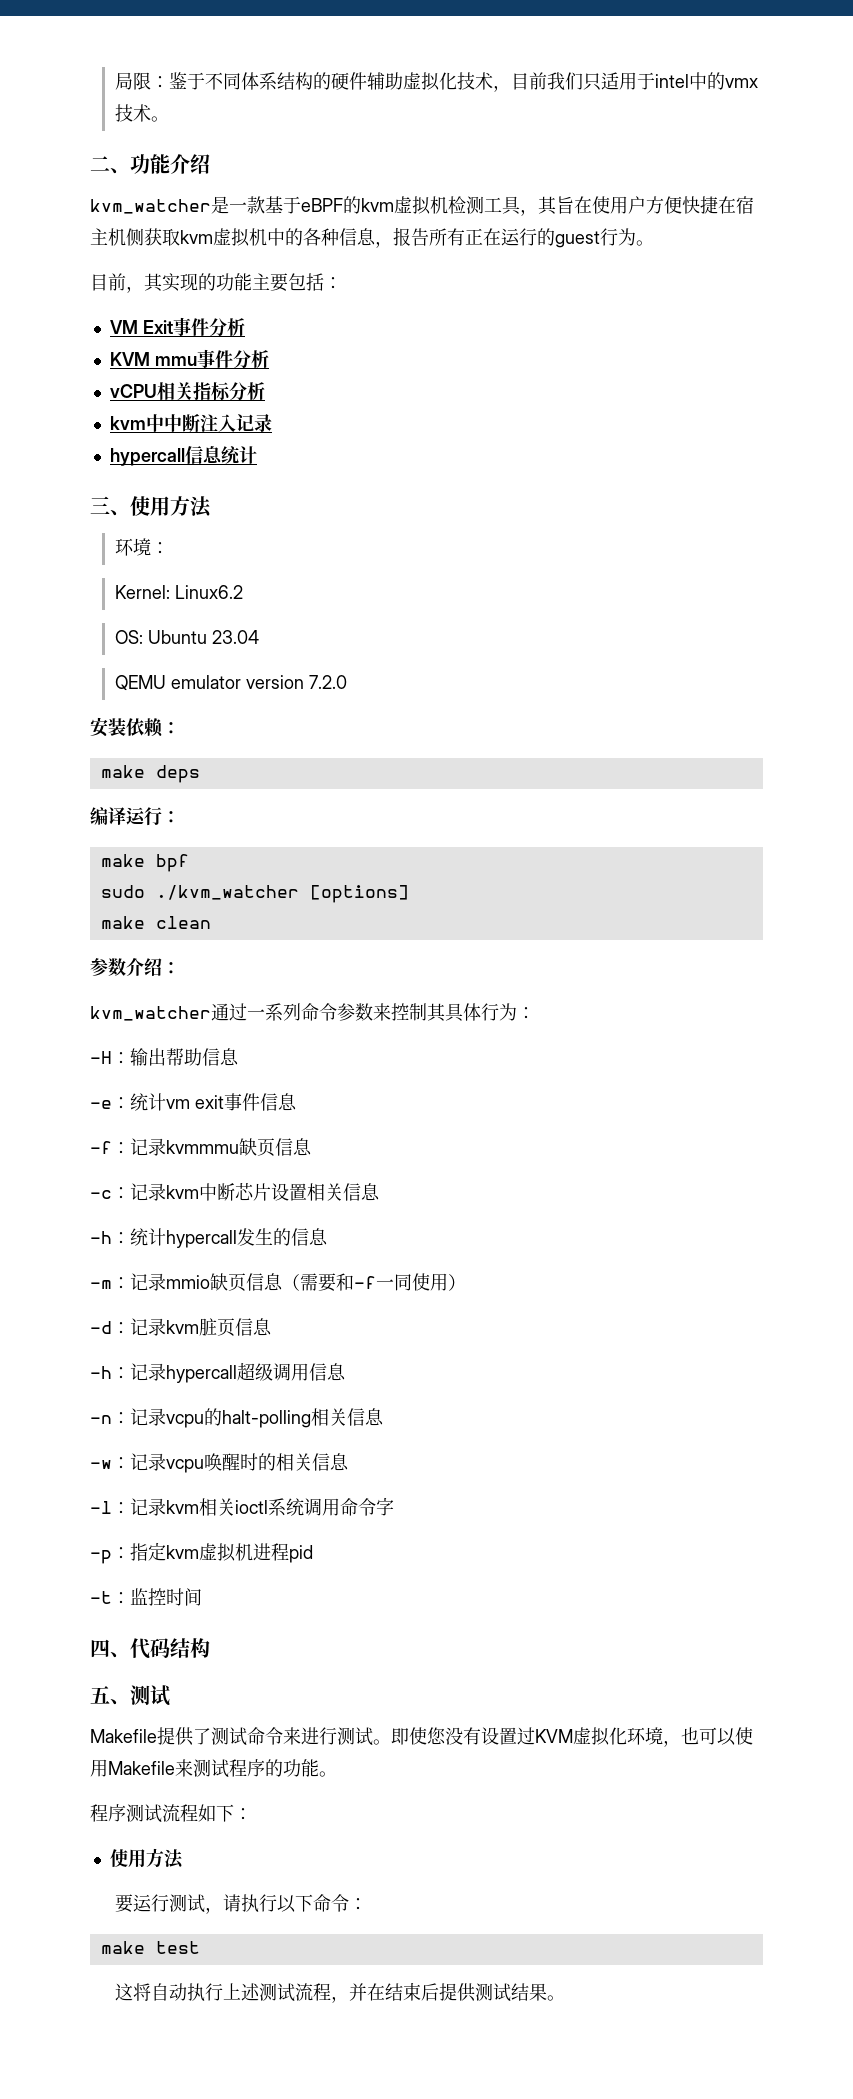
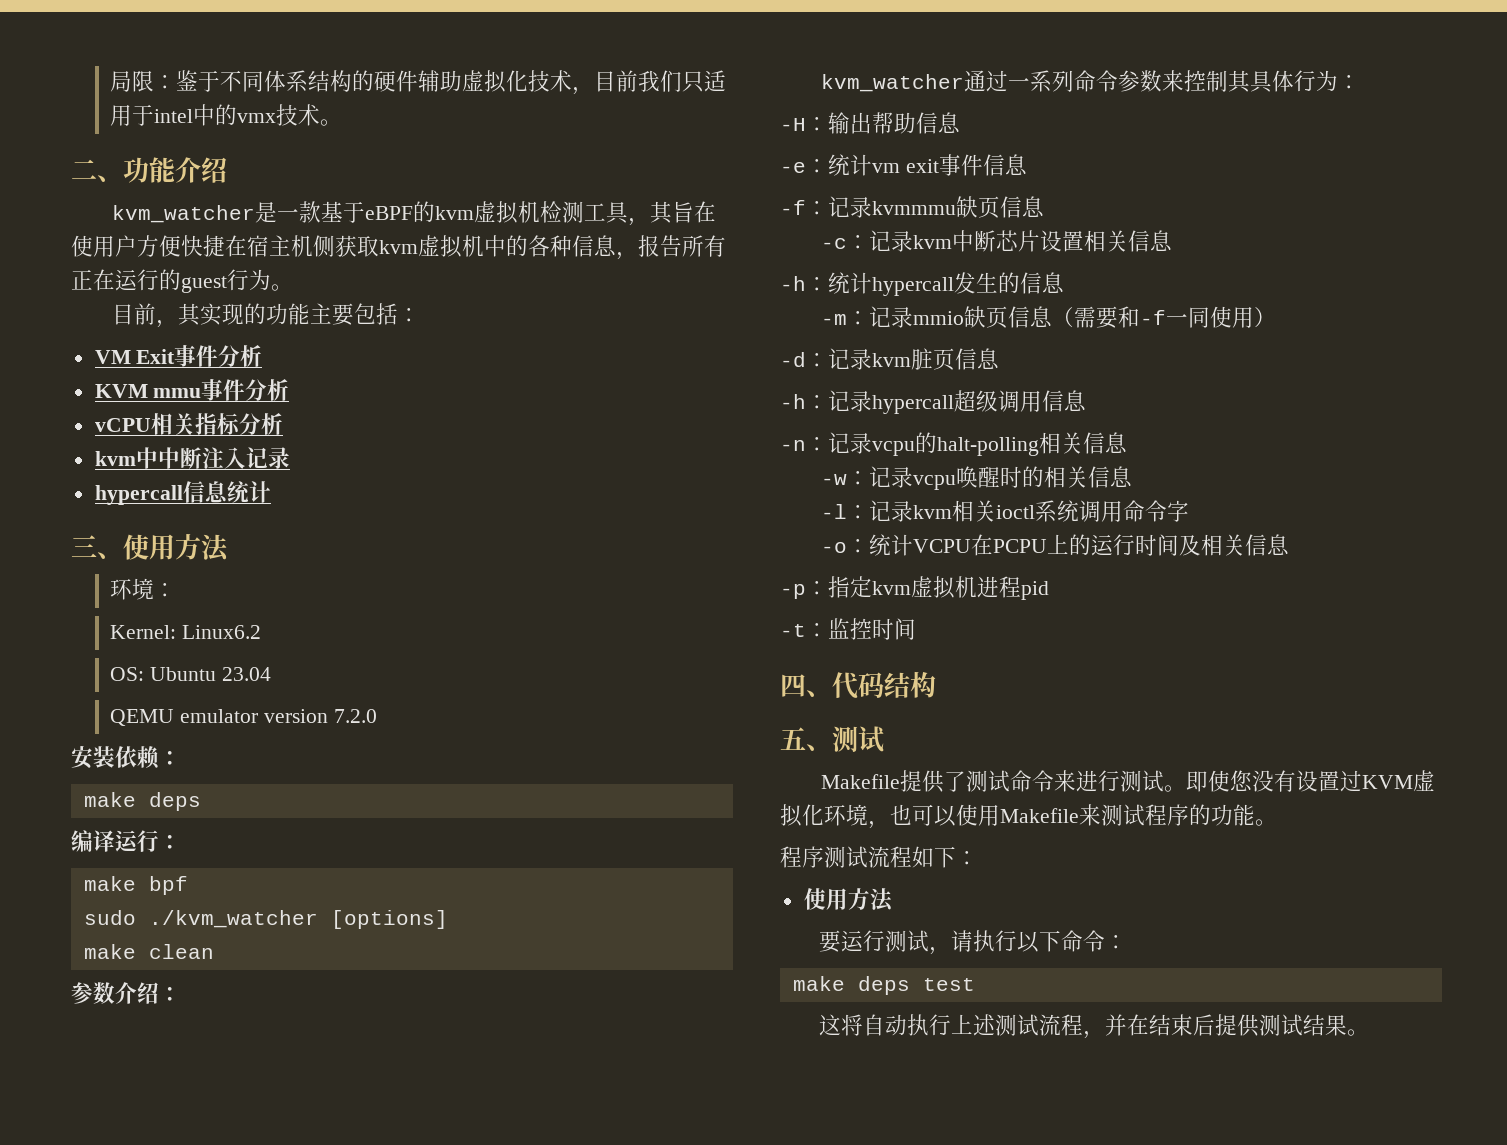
(394, 1506) none -> [820,534,1289,556] // -o：统计VCPU在PCPU上的运行时间及相关信息
(145, 1947) none -> [857,976,910,995] deps

